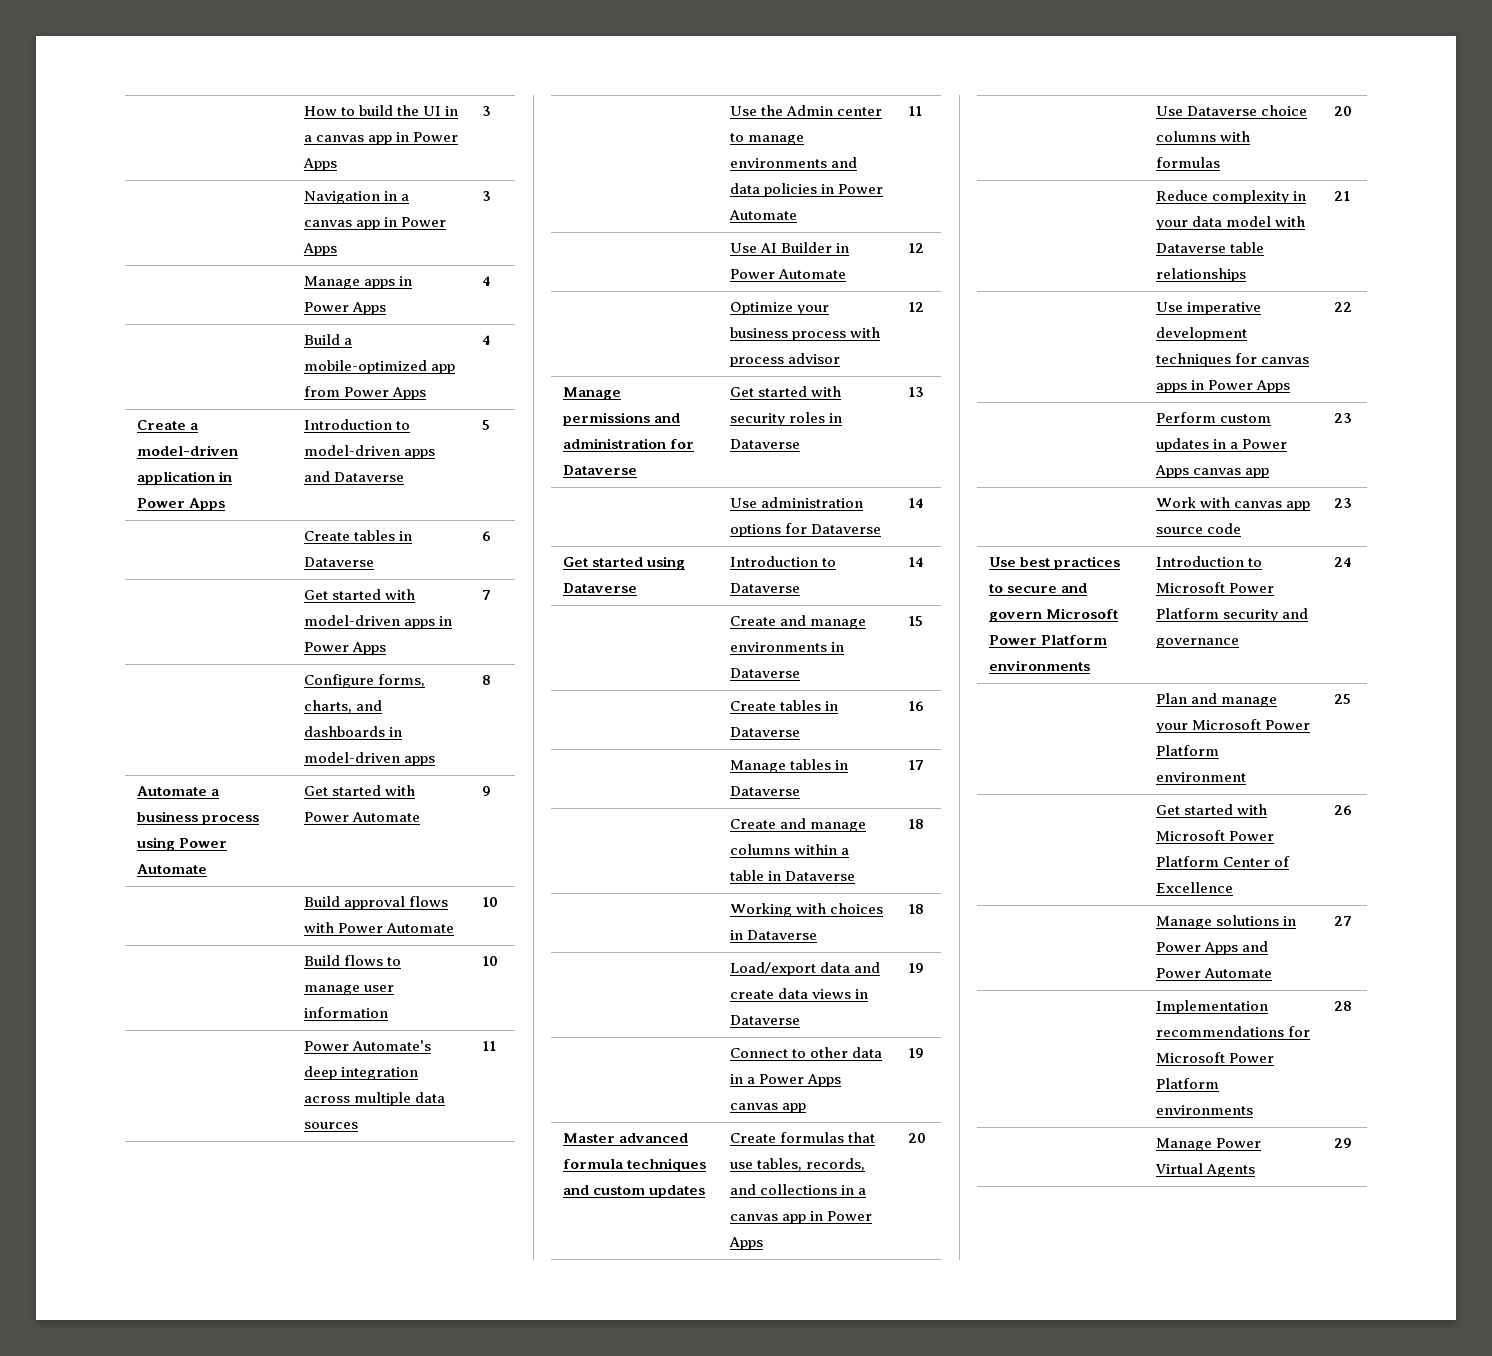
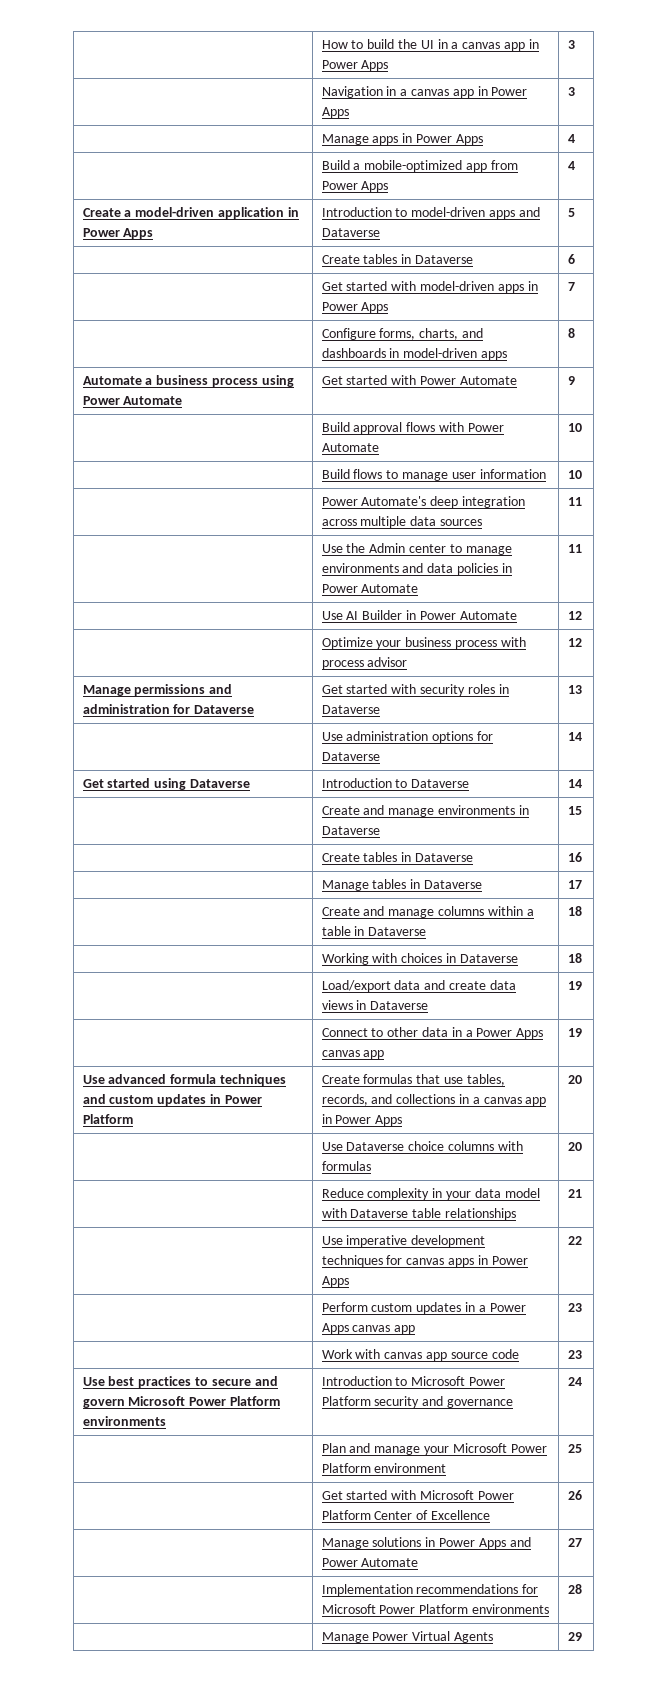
[563,1133,616,1143] Master -> [82,1075,105,1084] Use
(706, 1191) none -> [210,1094,262,1104] [82,1114,133,1124] in Power Platform

